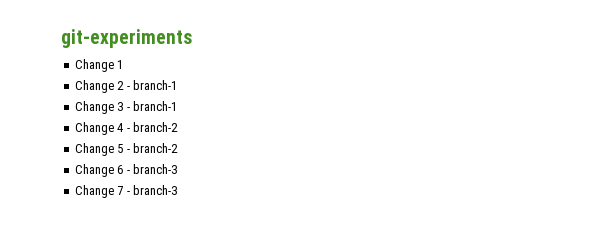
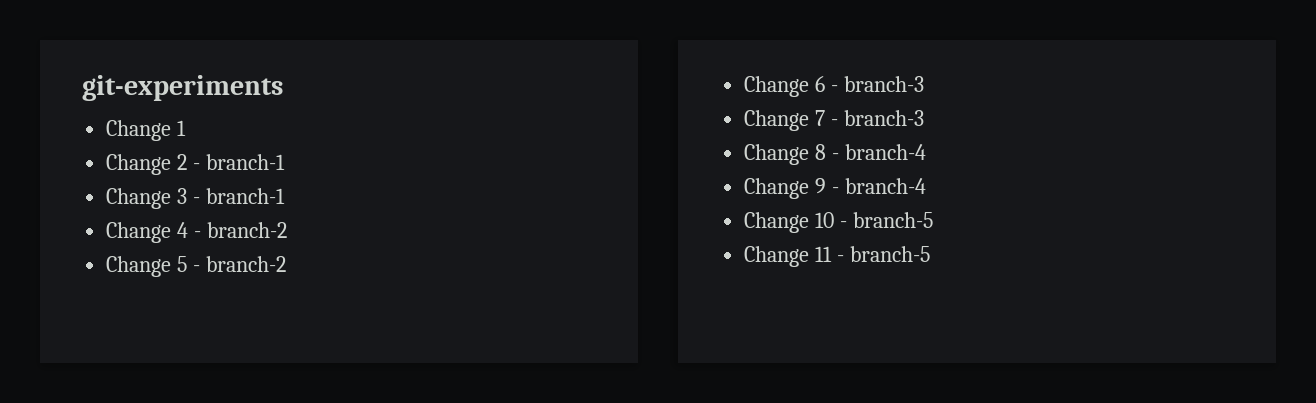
(177, 190) none -> [744,144,927,165] [744,178,927,199] [744,212,934,233] [744,246,931,267] // Change 8 - branch-4 // Change 9 - branch-4 // Change 10 - branch-5 // Change 11 - branch-5

